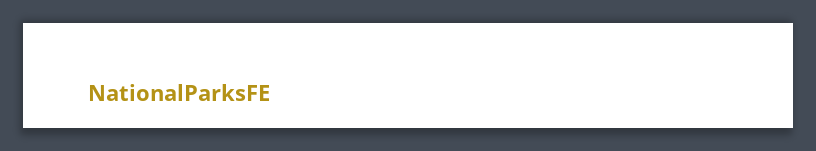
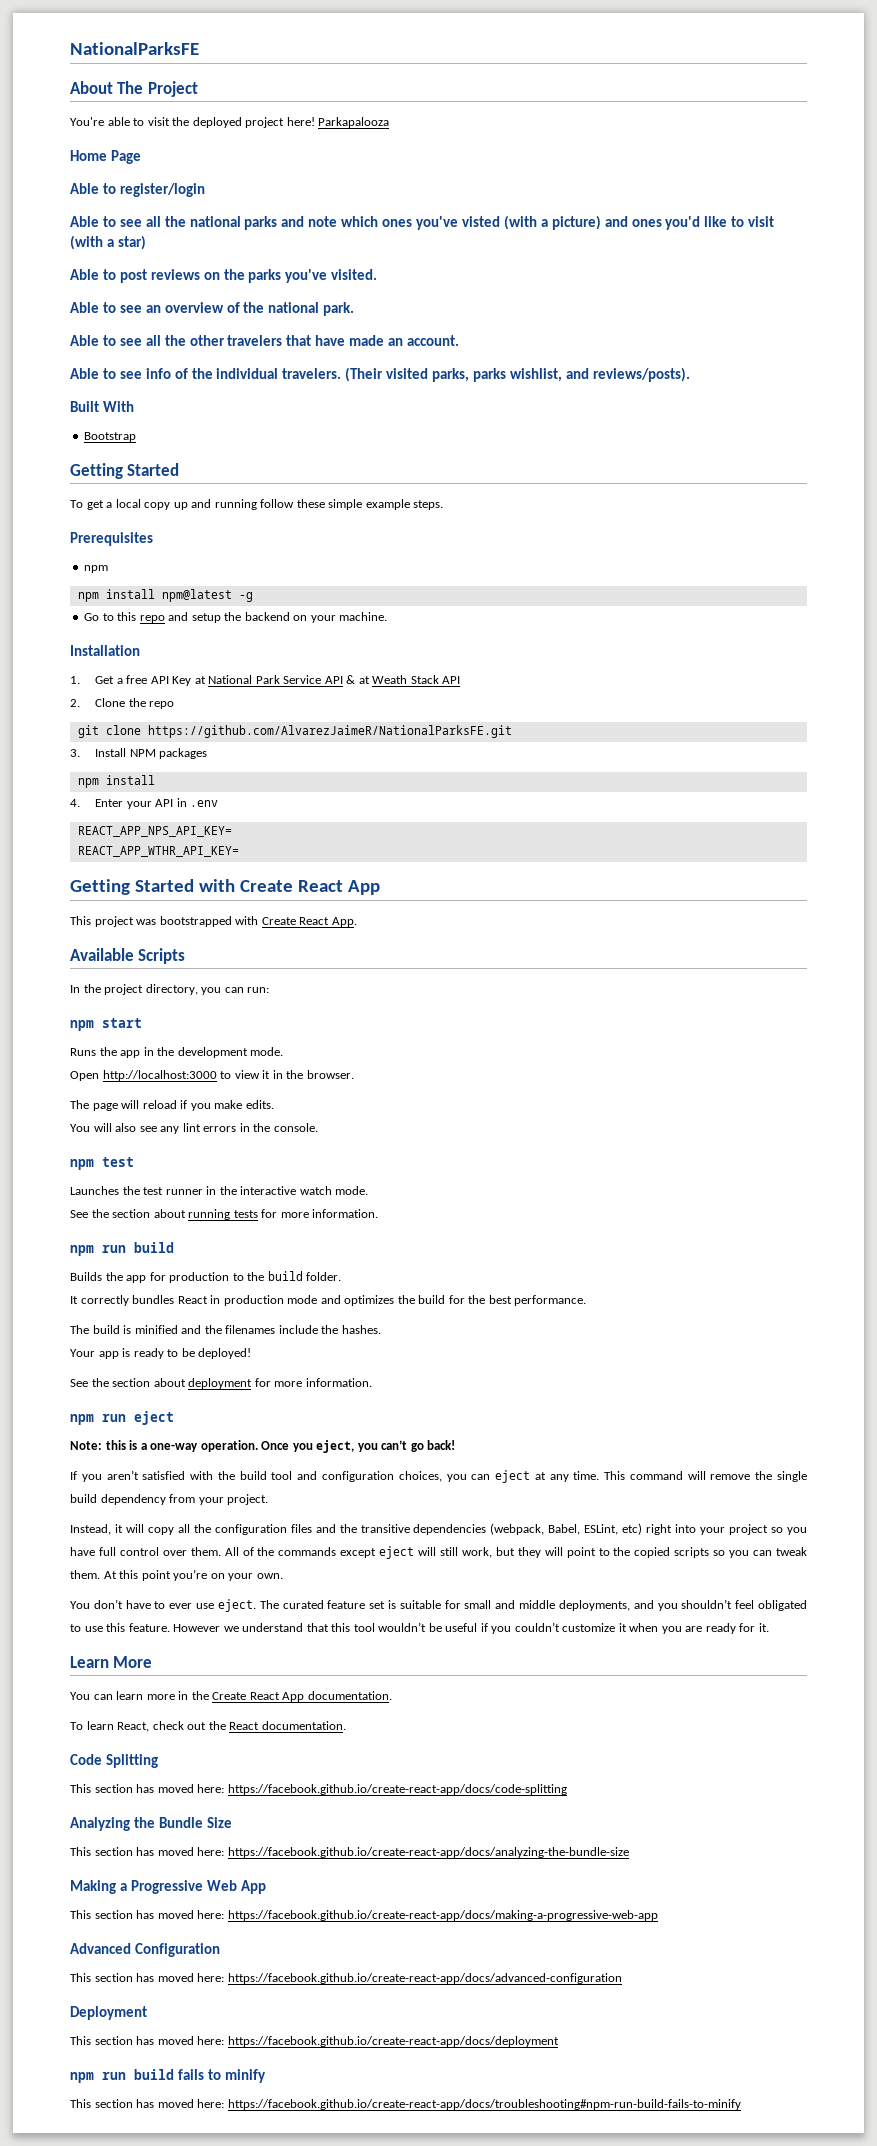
(270, 92) none -> [70,81,198,97] [70,117,390,128] [70,150,141,164] [70,183,205,197] [70,215,775,230] [70,235,146,250] [70,269,378,283] [70,302,355,316] [70,335,460,346] [70,367,690,382] [70,401,134,412] [84,432,137,442] [70,463,180,479] [70,499,444,510] [70,532,153,546] [84,565,109,573] [77,589,253,602] [84,612,388,623] [70,645,140,656] [70,675,461,686] [70,698,175,709] [77,725,512,738] [70,748,208,759] [77,775,155,788] [70,798,219,809] [77,826,232,837] [77,846,239,857] [70,879,380,895] [70,916,357,927] [70,948,186,964] [70,984,270,995] [70,1018,142,1031] [70,1047,284,1058] [70,1070,354,1081] [70,1100,274,1111] [70,1123,318,1134] [70,1157,134,1170] [70,1186,369,1195] [70,1209,379,1220] [70,1242,174,1256] [70,1271,342,1283] [70,1295,587,1306] [70,1325,381,1334] [70,1348,252,1359] [70,1378,372,1389] [70,1411,174,1425] [70,1440,456,1453] [70,1470,807,1483] [70,1494,269,1505] [70,1523,808,1535] [70,1546,807,1559] [70,1569,283,1581] [70,1599,808,1612] [70,1622,769,1634] [70,1656,153,1668] [70,1691,392,1702] [70,1721,346,1732] [70,1754,158,1768] [70,1784,567,1795] [70,1817,232,1831] [70,1847,629,1858] [70,1880,266,1894] [70,1910,658,1921] [70,1943,220,1957] [70,1973,622,1984] [70,2006,147,2020] [70,2036,559,2047] [70,2069,266,2083] [70,2099,741,2110] // About The Project // You're able to visit the deployed project here! Parkapalooza // Home Page // Able to register/login // Able to see all the national parks and note which ones you've visted (with a picture) and ones you'd like to visit (with a star) // Able to post reviews on the parks you've visited. // Able to see an overview of the national park. // Able to see all the other travelers that have made an account. // Able to see info of the individual travelers. (Their visited parks, parks wishlist, and reviews/posts). // Built With // Bootstrap // Getting Started // To get a local copy up and running follow these simple example steps. // Prerequisites // npm // npm install npm@latest -g // Go to this repo and setup the backend on your machine. // Installation // 1. Get a free API Key at National Park Service API & at Weath Stack API // 2. Clone the repo // git clone https://github.com/AlvarezJaimeR/NationalParksFE.git // 3. Install NPM packages // npm install // 4. Enter your API in .env // REACT_APP_NPS_API_KEY= // REACT_APP_WTHR_API_KEY= // Getting Started with Create React App // This project was bootstrapped with Create React App. // Available Scripts // In the project directory, you can run: // npm start // Runs the app in the development mode. // Open http://localhost:3000 to view it in the browser. // The page will reload if you make edits. // You will also see any lint errors in the console. // npm test // Launches the test runner in the interactive watch mode. // See the section about running tests for more information. // npm run build // Builds the app for production to the build folder. // It correctly bundles React in production mode and optimizes the build for the best performance. // The build is minified and the filenames include the hashes. // Your app is ready to be deployed! // See the section about deployment for more information. // npm run eject // Note: this is a one-way operation. Once you eject, you can’t go back! // If you aren’t satisfied with the build tool and configuration choices, you can eject at any time. This command will remove the single build dependency from your project. // Instead, it will copy all the configuration files and the transitive dependencies (webpack, Babel, ESLint, etc) right into your project so you have full control over them. All of the commands except eject will still work, but they will point to the copied scripts so you can tweak them. At this point you’re on your own. // You don’t have to ever use eject. The curated feature set is suitable for small and middle deployments, and you shouldn’t feel obligated to use this feature. However we understand that this tool wouldn’t be useful if you couldn’t customize it when you are ready for it. // Learn More // You can learn more in the Create React App documentation. // To learn React, check out the React documentation. // Code Splitting // This section has moved here: https://facebook.github.io/create-react-app/docs/code-splitting // Analyzing the Bundle Size // This section has moved here: https://facebook.github.io/create-react-app/docs/analyzing-the-bundle-size // Making a Progressive Web App // This section has moved here: https://facebook.github.io/create-react-app/docs/making-a-progressive-web-app // Advanced Configuration // This section has moved here: https://facebook.github.io/create-react-app/docs/advanced-configuration // Deployment // This section has moved here: https://facebook.github.io/create-react-app/docs/deployment // npm run build fails to minify // This section has moved here: https://facebook.github.io/create-react-app/docs/troubleshooting#npm-run-build-fails-to-minify

